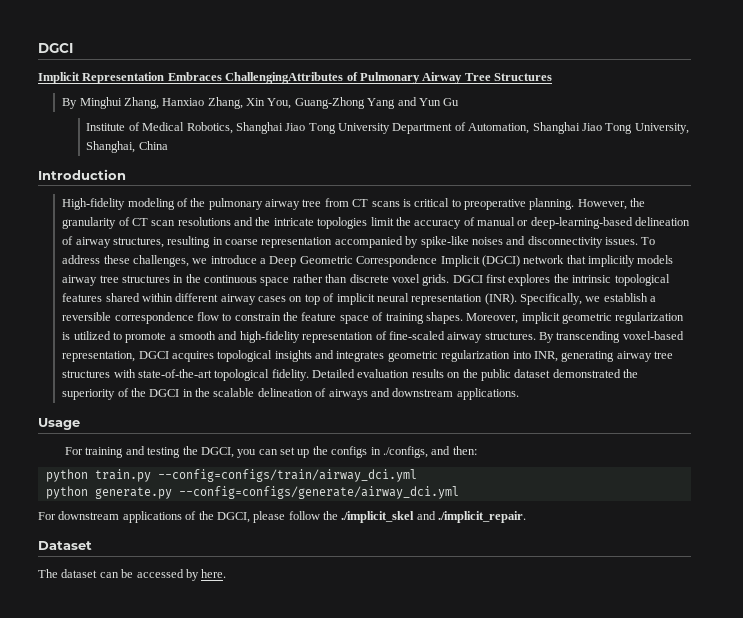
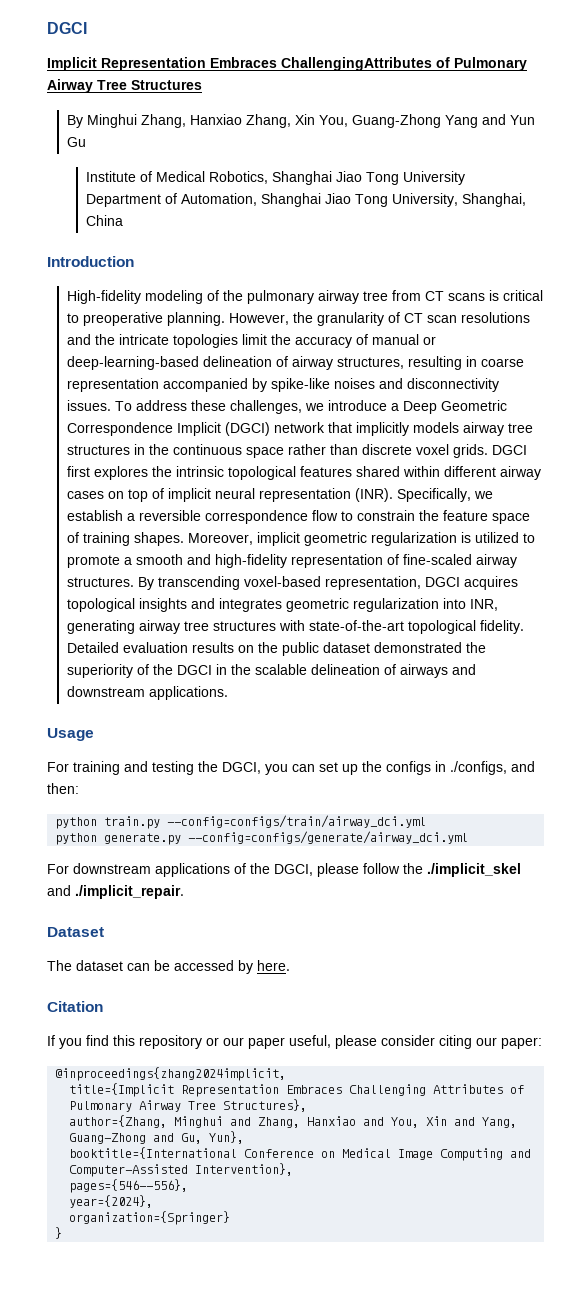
(227, 573) none -> [47,1001,103,1012] [47,1035,542,1049] [55,1067,287,1081] [69,1083,525,1097] [69,1099,308,1112] [69,1115,518,1128] [69,1131,245,1144] [69,1147,532,1161] [69,1163,294,1177] [69,1179,189,1193] [69,1195,154,1208] [69,1211,231,1225] [55,1227,63,1239] // Citation // If you find this repository or our paper useful, please consider citing our paper: // @inproceedings{zhang2024implicit, // title={Implicit Representation Embraces Challenging Attributes of Pulmonary Airway Tree Structures}, // author={Zhang, Minghui and Zhang, Hanxiao and You, Xin and Yang, Guang-Zhong and Gu, Yun}, // booktitle={International Conference on Medical Image Computing and Computer-Assisted Intervention}, // pages={546--556}, // year={2024}, // organization={Springer} // }

